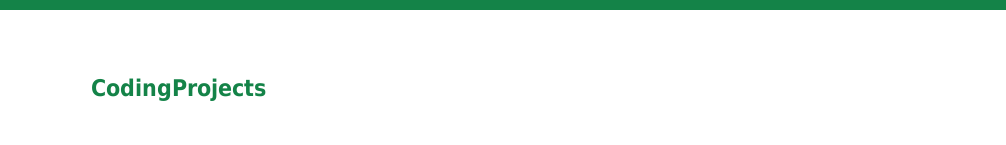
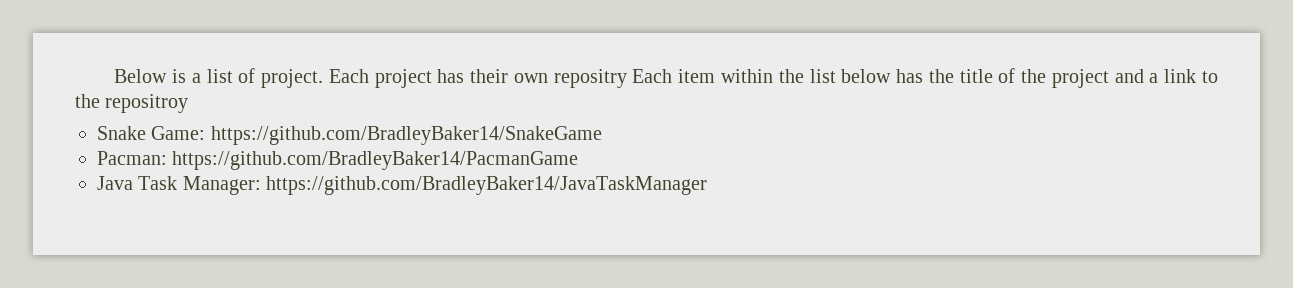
[91,78,266,101] CodingProjects -> [114,68,1218,88] [75,94,189,113] [97,126,602,145] [97,151,579,170] [97,176,708,195] Below is a list of project. Each project has their own repositry Each item within the list below has the title of the project and a link to the repositroy // Snake Game: https://github.com/BradleyBaker14/SnakeGame // Pacman: https://github.com/BradleyBaker14/PacmanGame // Java Task Manager: https://github.com/BradleyBaker14/JavaTaskManager

